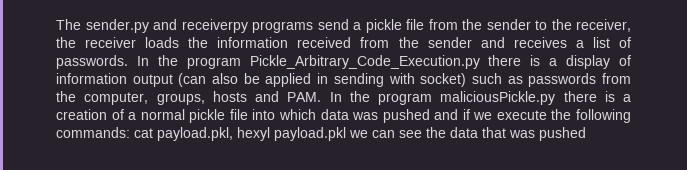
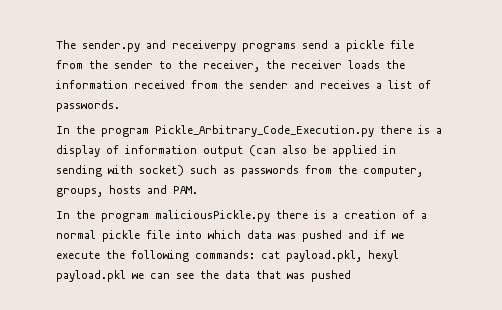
(128, 62) none -> (120, 106) //
(322, 97) none -> (198, 190) //

